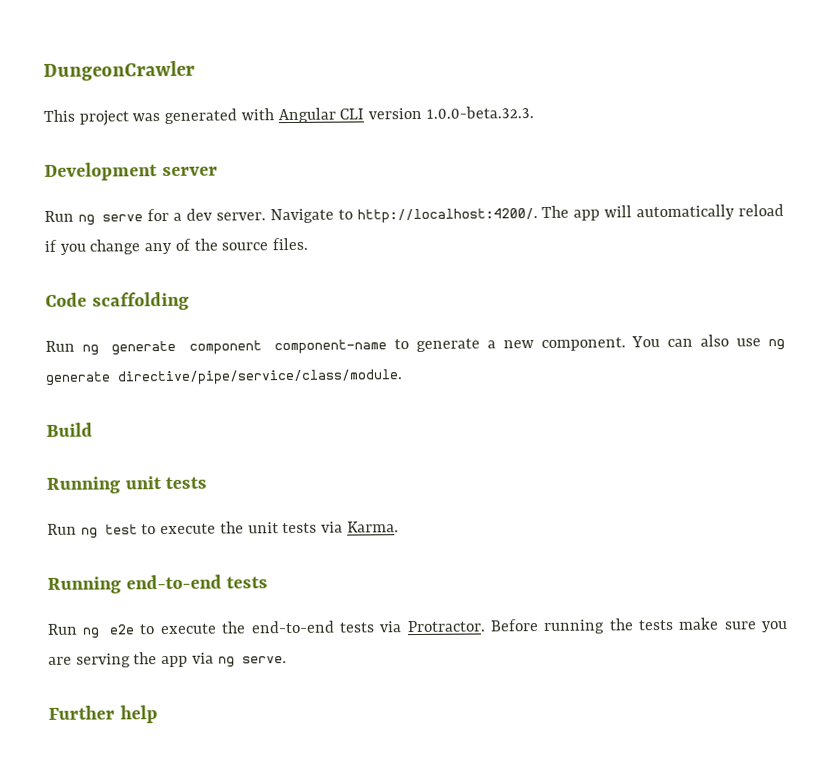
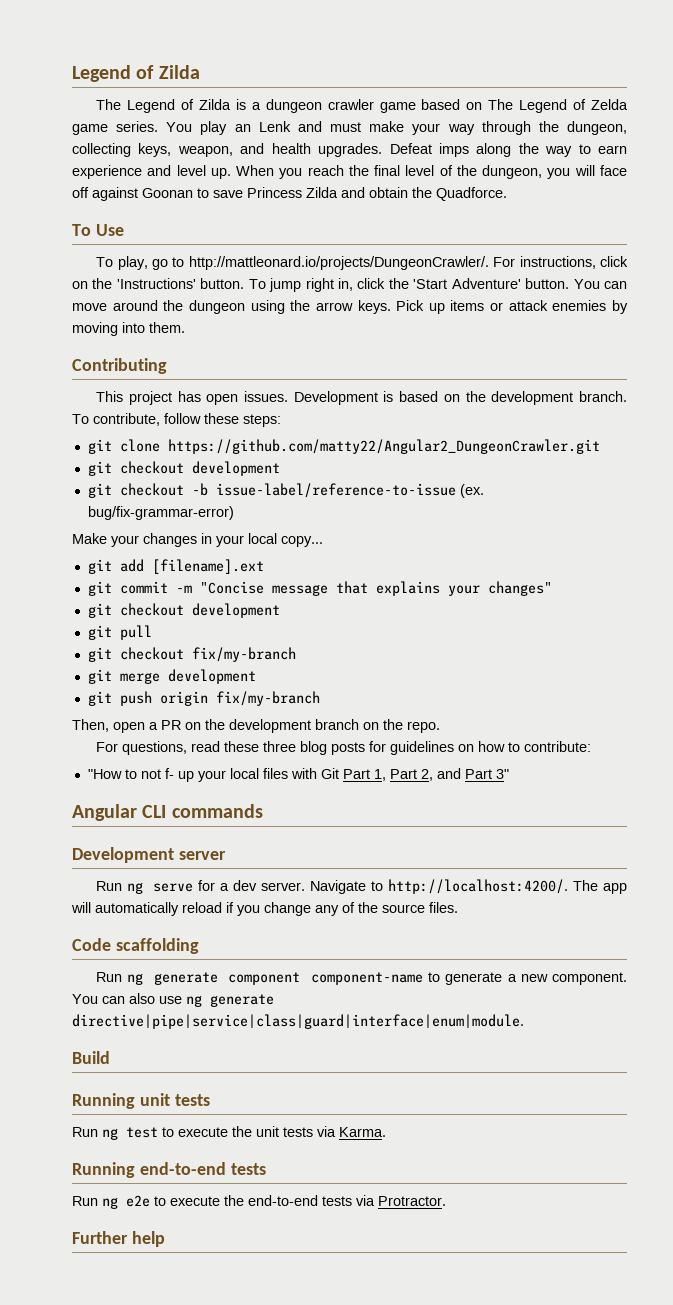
[43,60,195,81] [43,106,534,126] DungeonCrawler // This project was generated with Angular CLI version 1.0.0-beta.32.3. -> [72,65,200,82] [96,99,628,113] [72,121,627,135] [72,143,628,157] [72,165,627,179] [72,187,507,201] [72,224,124,236] [96,256,628,270] [72,278,628,292] [72,300,629,314] [72,322,185,336] [72,358,167,374] [96,391,627,405] [72,413,281,427] [87,439,600,454] [87,461,280,476] [87,483,484,498] [87,506,234,520] [72,533,323,547] [87,559,264,574] [87,581,552,596] [87,603,280,618] [87,625,152,640] [87,647,296,662] [87,669,256,684] [87,691,320,706] [72,719,440,733] [96,741,592,755] [87,768,509,782] [72,804,263,821] Legend of Zilda // The Legend of Zilda is a dungeon crawler game based on The Legend of Zelda game series. You play an Lenk and must make your way through the dungeon, collecting keys, weapon, and health upgrades. Defeat imps along the way to earn experience and level up. When you reach the final level of the dungeon, you will face off against Goonan to save Princess Zilda and obtain the Quadforce. // To Use // To play, go to http://mattleonard.io/projects/DungeonCrawler/. For instructions, click on the 'Instructions' button. To jump right in, click the 'Start Adventure' button. You can move around the dungeon using the arrow keys. Pick up items or attack enemies by moving into them. // Contributing // This project has open issues. Development is based on the development branch. To contribute, follow these steps: // git clone https://github.com/matty22/Angular2_DungeonCrawler.git // git checkout development // git checkout -b issue-label/reference-to-issue (ex. bug/fix-grammar-error) // Make your changes in your local copy... // git add [filename].ext // git commit -m "Concise message that explains your changes" // git checkout development // git pull // git checkout fix/my-branch // git merge development // git push origin fix/my-branch // Then, open a PR on the development branch on the repo. // For questions, read these three blog posts for guidelines on how to contribute: // "How to not f- up your local files with Git Part 1, Part 2, and Part 3" // Angular CLI commands
[117,369,403,386] directive/pipe/service/class/module. -> [72,1014,524,1029] directive|pipe|service|class|guard|interface|enum|module.
[489,617,788,634] [48,652,287,668] Before running the tests make sure you are serving the app via ng serve. -> (446, 1201) none

